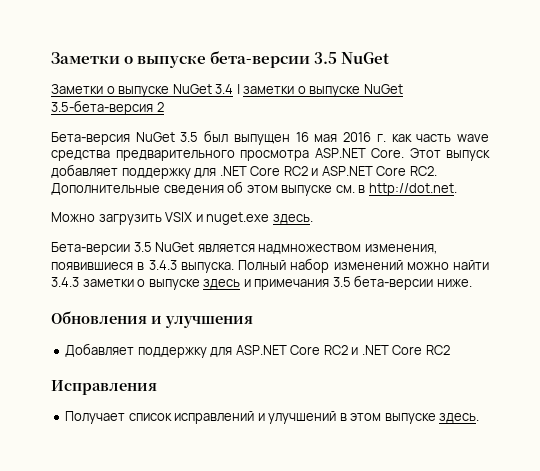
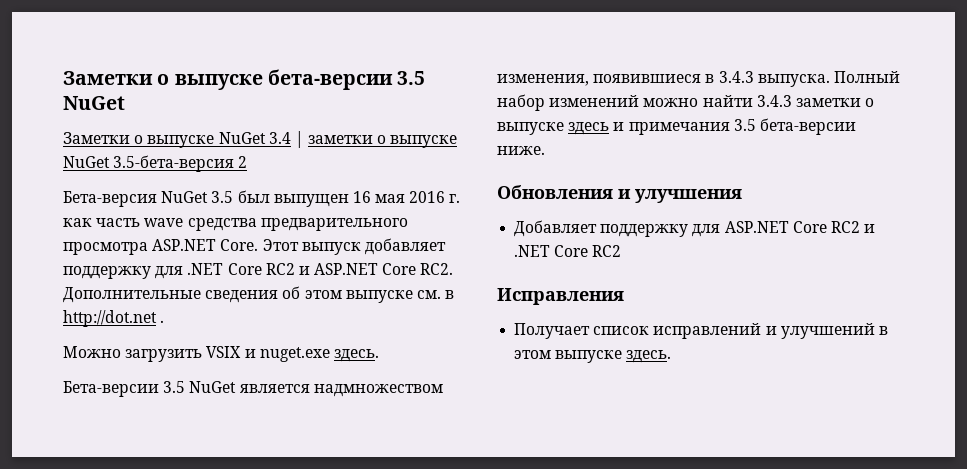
[368,183,457,196] http://dot.net. -> [63,310,165,327] http://dot.net .

